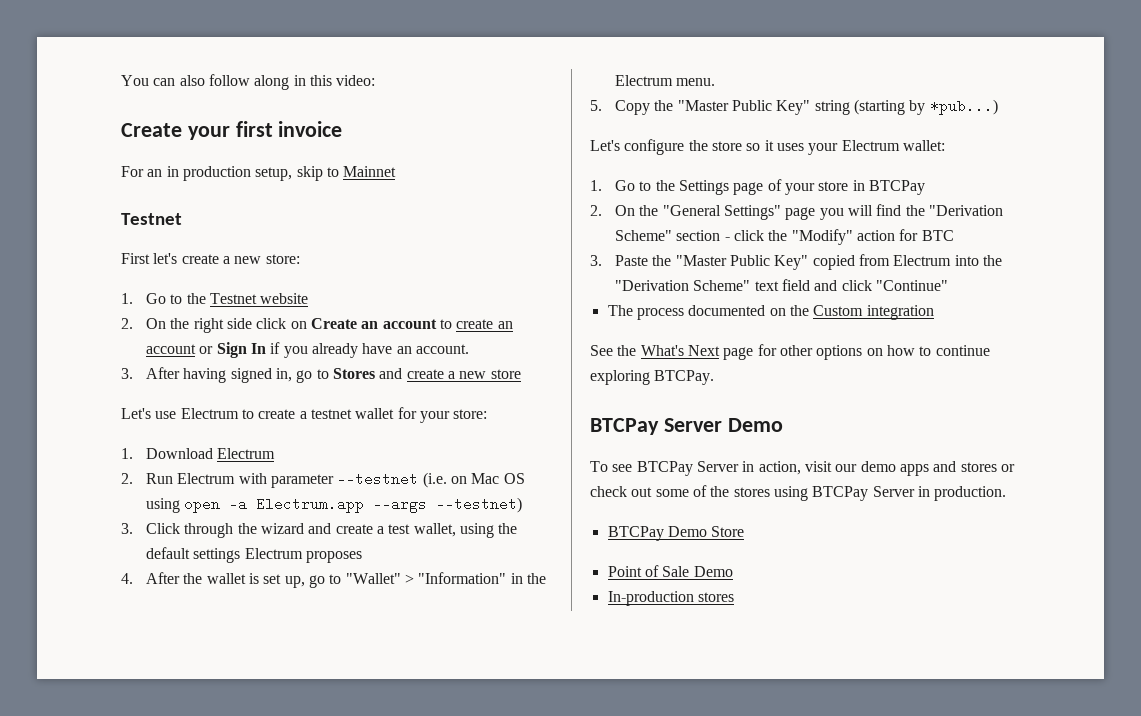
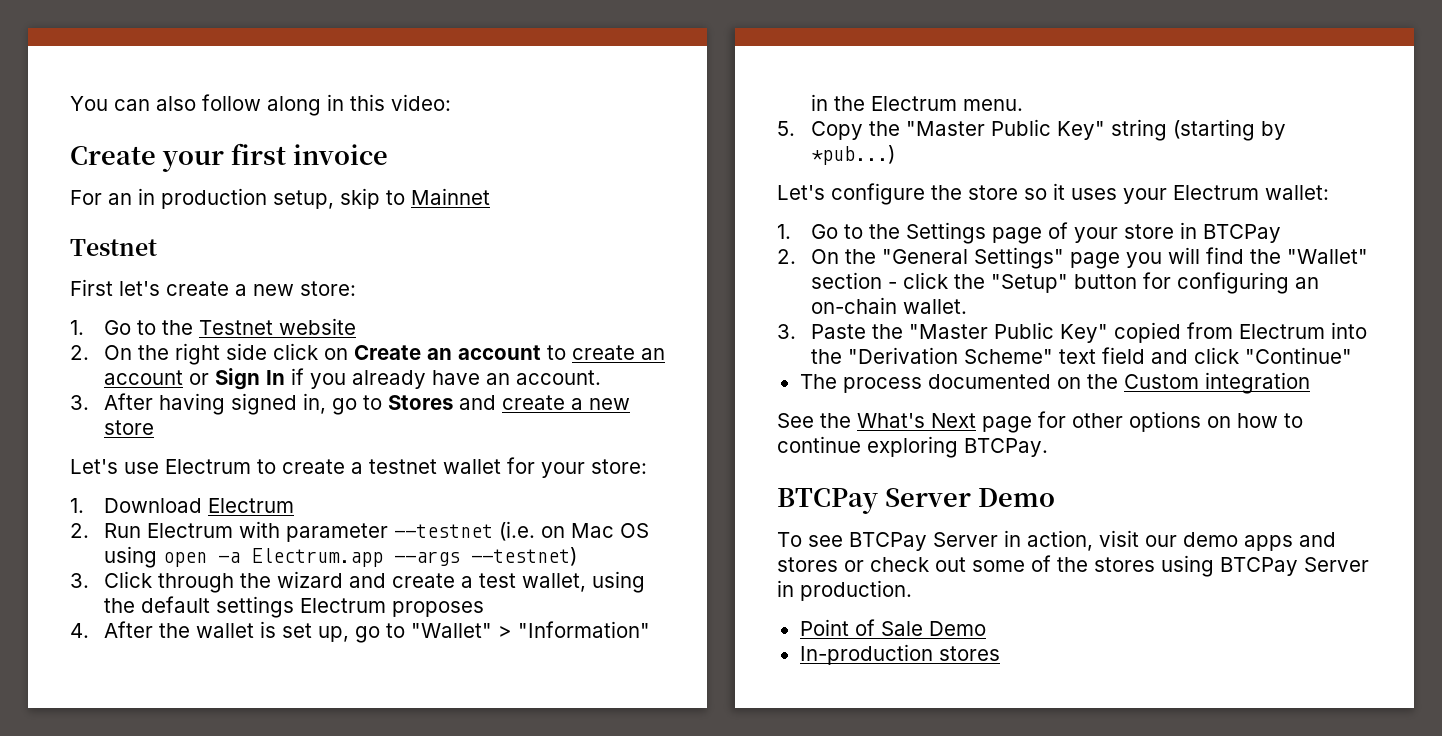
[928,205,1003,216] [614,230,672,241] "Derivation Scheme" -> [1286,249,1368,264] "Wallet"
[791,229,954,245] "Modify" action for BTC -> [990,272,1319,294] [810,297,967,314] "Setup" button for configuring an on-chain wallet.
[607,526,745,541] // BTCPay Demo Store -> (912, 590) none

